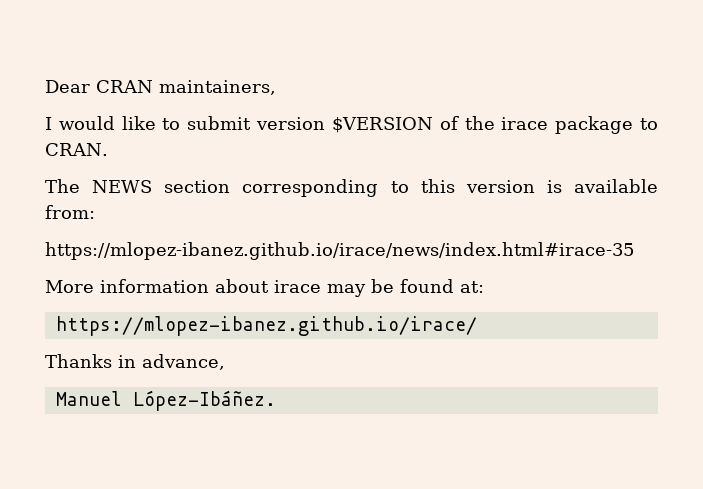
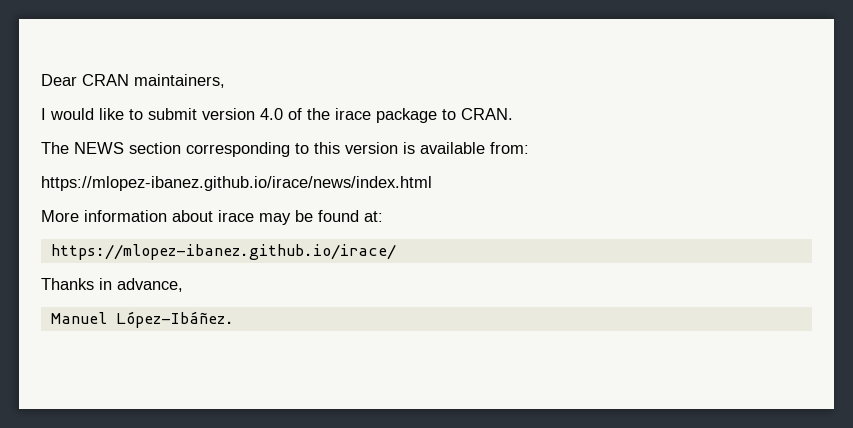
[331,117,433,133] $VERSION -> [260,108,283,120] 4.0
[45,242,634,260] https://mlopez-ibanez.github.io/irace/news/index.html#irace-35 -> [41,176,432,191] https://mlopez-ibanez.github.io/irace/news/index.html

